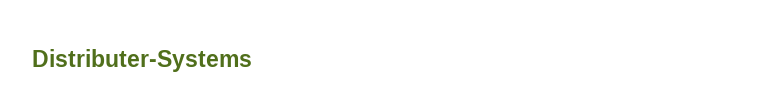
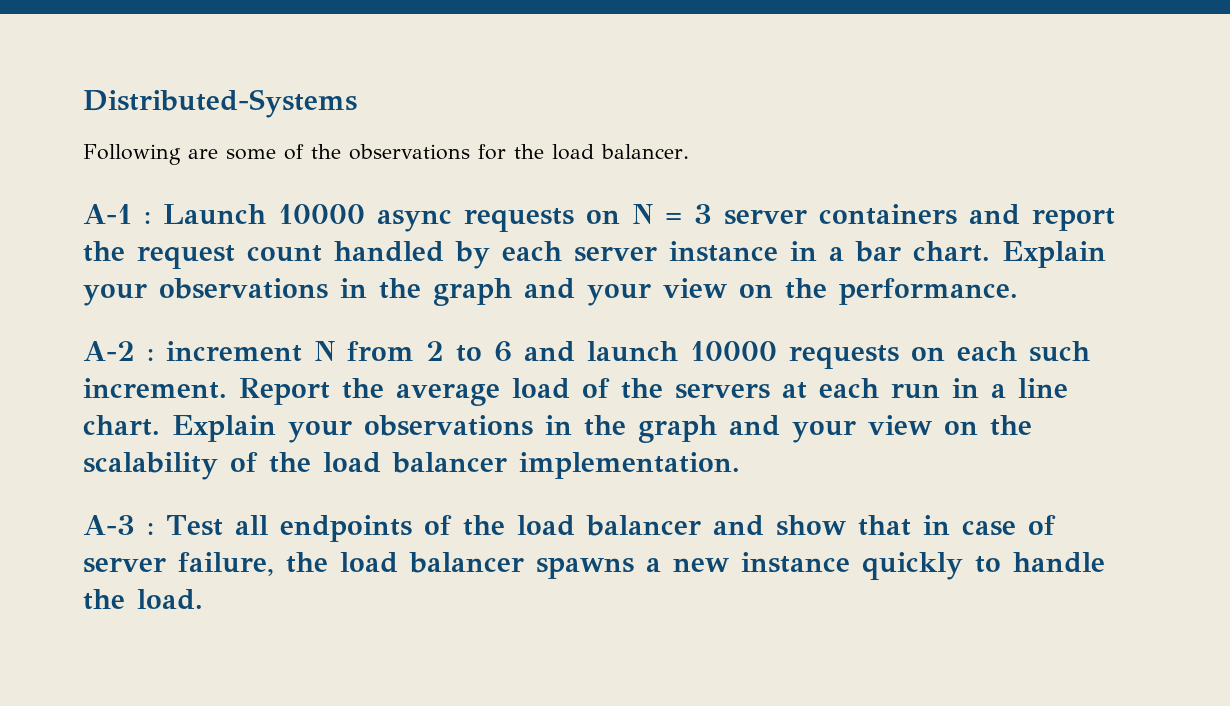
[32,49,252,72] Distributer-Systems -> [83,89,357,118] [83,144,689,165] [83,204,1115,232] [83,241,1106,269] [83,278,1018,306] [83,341,1090,369] [83,378,1068,406] [83,415,1032,443] [83,452,740,480] [83,515,1056,542] [83,552,1105,580] [83,589,203,610] Distributed-Systems // Following are some of the observations for the load balancer. // A-1 : Launch 10000 async requests on N = 3 server containers and report the request count handled by each server instance in a bar chart. Explain your observations in the graph and your view on the performance. // A-2 : increment N from 2 to 6 and launch 10000 requests on each such increment. Report the average load of the servers at each run in a line chart. Explain your observations in the graph and your view on the scalability of the load balancer implementation. // A-3 : Test all endpoints of the load balancer and show that in case of server failure, the load balancer spawns a new instance quickly to handle the load.

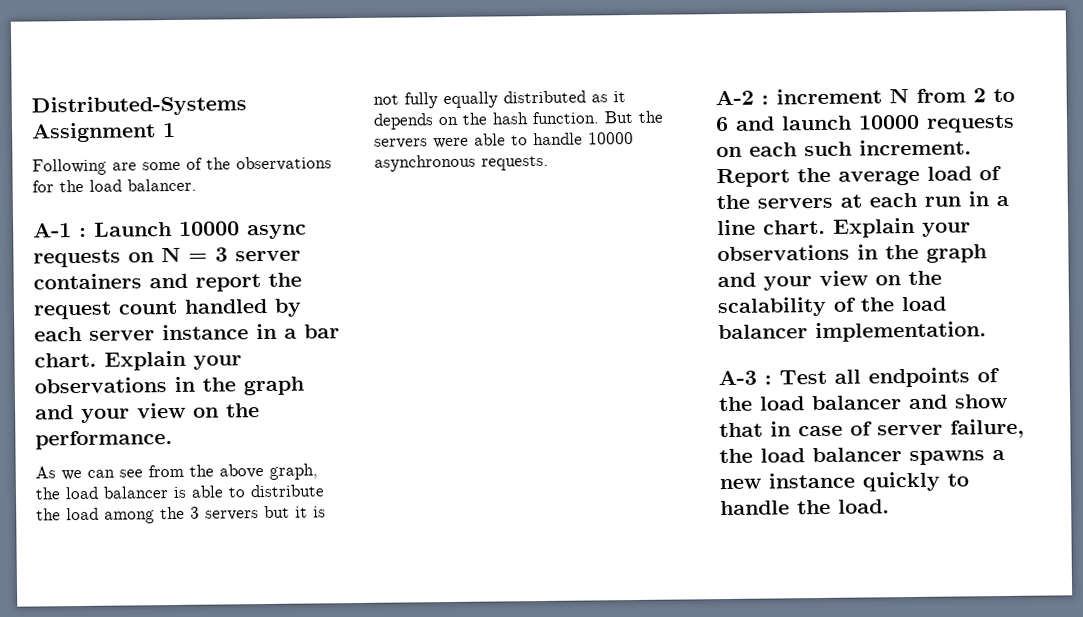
(357, 103) none -> [31,122,176,143] Assignment 1
(1018, 291) none -> [35,463,318,481] [35,484,325,500] [36,505,326,524] [373,90,626,109] [373,110,663,130] [374,131,634,149] [374,154,549,172] // As we can see from the above graph, the load balancer is able to distribute the load among the 3 servers but it is not fully equally distributed as it depends on the hash function. But the servers were able to handle 10000 asynchronous requests.

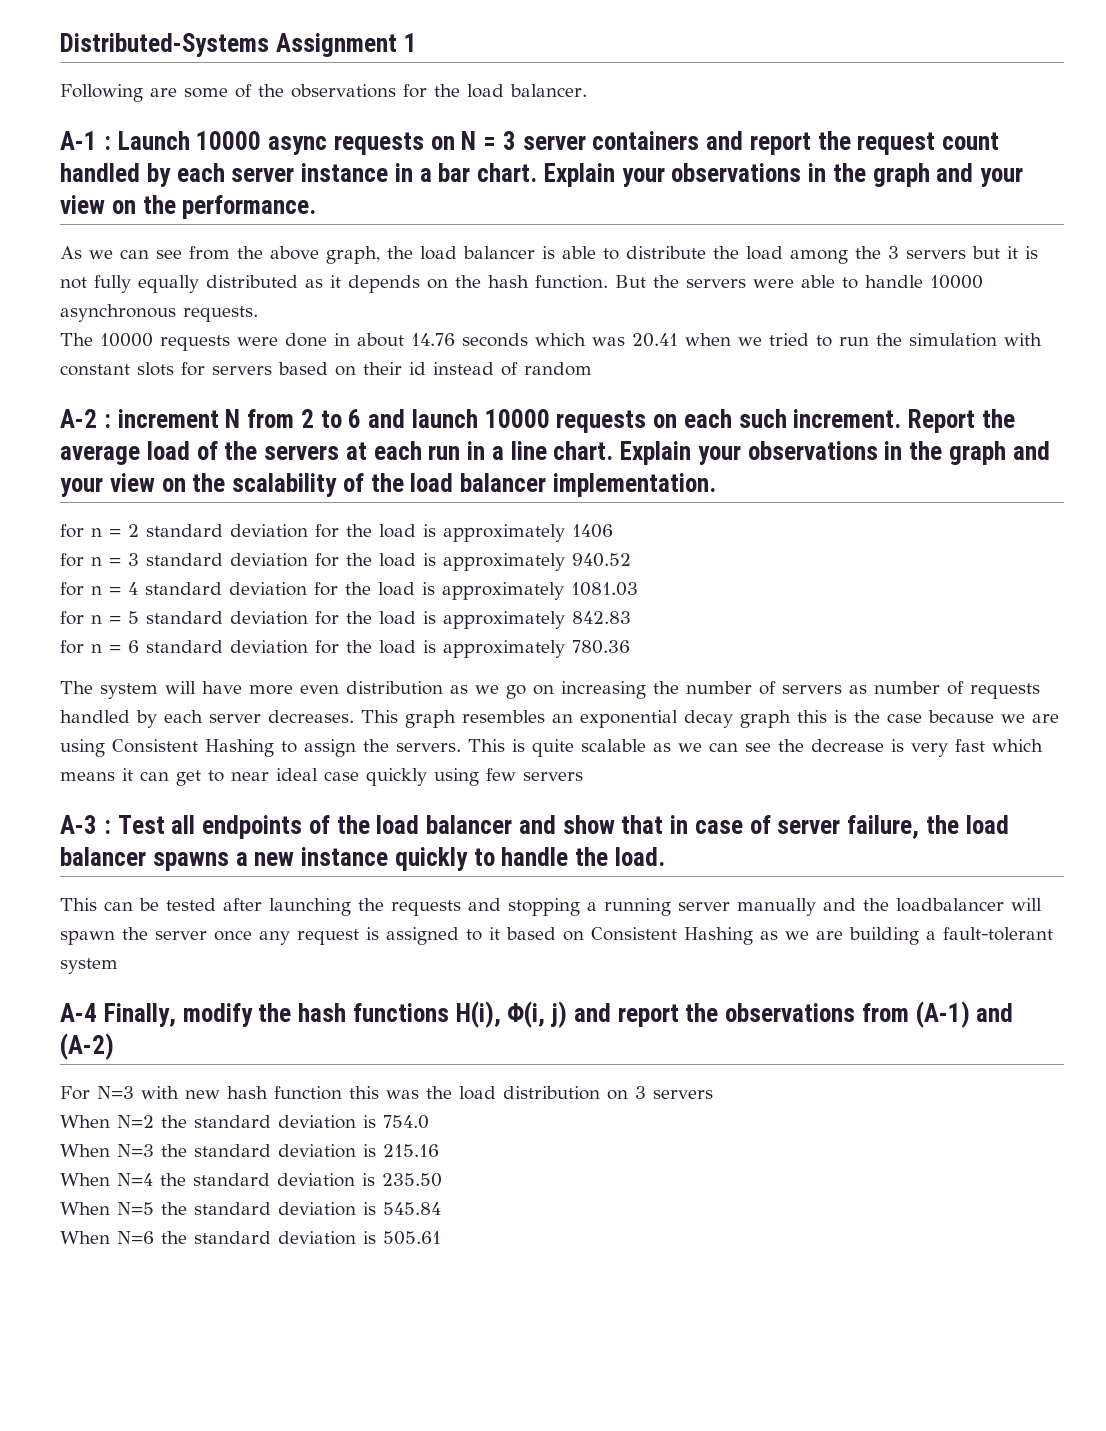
(549, 163) none -> [60,333,1042,351] [60,362,592,376] // The 10000 requests were done in about 14.76 seconds which was 20.41 when we tried to run the simulation with constant slots for servers based on their id instead of random
(987, 332) none -> [60,524,613,542] [60,553,631,571] [60,582,638,600] [60,611,631,629] [60,640,630,658] [60,681,1040,699] [60,710,1059,728] [60,739,1043,757] [60,768,583,786] // for n = 2 standard deviation for the load is approximately 1406 // for n = 3 standard deviation for the load is approximately 940.52 // for n = 4 standard deviation for the load is approximately 1081.03 // for n = 5 standard deviation for the load is approximately 842.83 // for n = 6 standard deviation for the load is approximately 780.36 // The system will have more even distribution as we go on increasing the number of servers as number of requests handled by each server decreases. This graph resembles an exponential decay graph this is the case because we are using Consistent Hashing to assign the servers. This is quite scalable as we can see the decrease is very fast which means it can get to near ideal case quickly using few servers
(890, 506) none -> [60,898,1042,916] [60,927,1053,945] [60,958,118,974] [60,1001,1014,1028] [60,1033,114,1060] [60,1086,713,1100] [60,1115,429,1129] [60,1144,439,1158] [60,1173,442,1187] [60,1202,441,1216] [60,1231,441,1245] // This can be tested after launching the requests and stopping a running server manually and the loadbalancer will spawn the server once any request is assigned to it based on Consistent Hashing as we are building a fault-tolerant system // A-4 Finally, modify the hash functions H(i), Φ(i, j) and report the observations from (A-1) and (A-2) // For N=3 with new hash function this was the load distribution on 3 servers // When N=2 the standard deviation is 754.0 // When N=3 the standard deviation is 215.16 // When N=4 the standard deviation is 235.50 // When N=5 the standard deviation is 545.84 // When N=6 the standard deviation is 505.61

